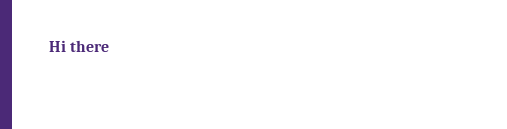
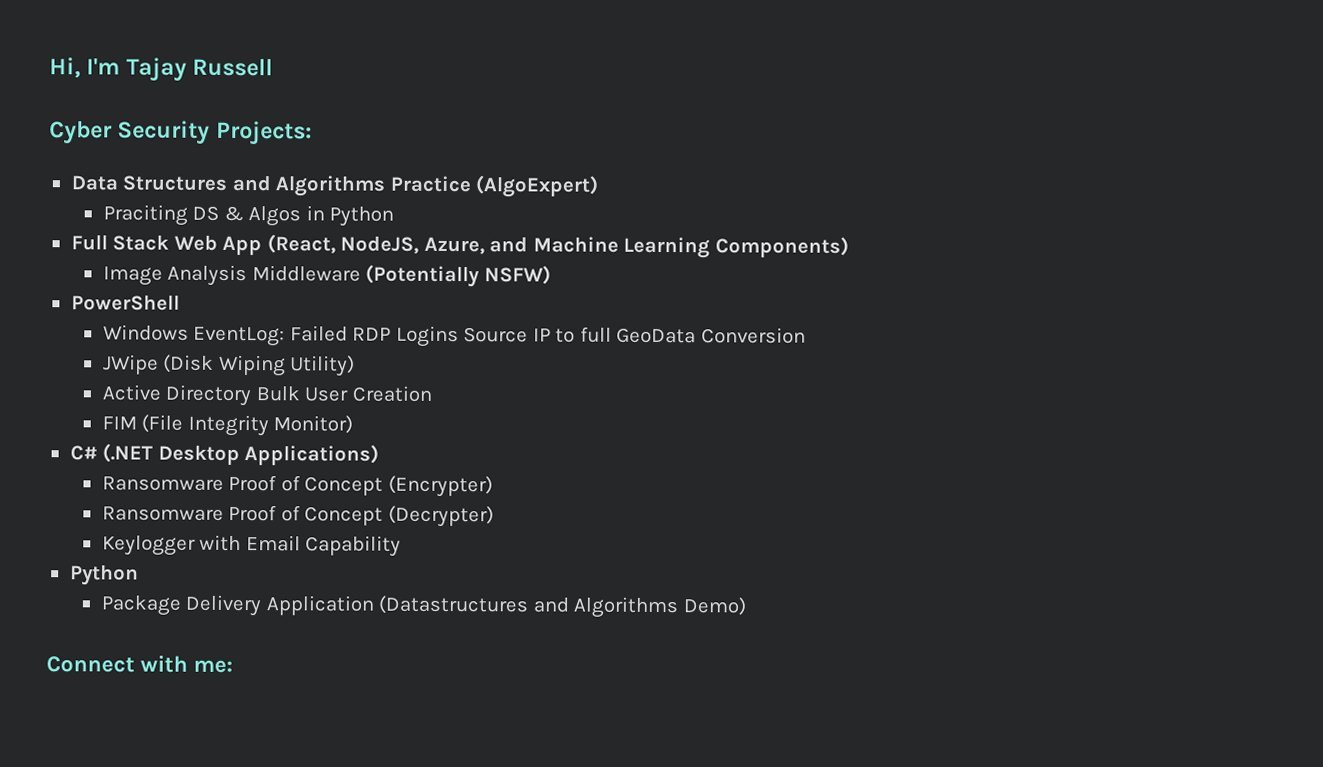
[49,40,110,52] Hi there -> [49,57,274,81] [49,120,312,145] [70,174,599,198] [102,204,395,227] [70,234,849,259] [102,264,551,288] [70,294,180,311] [102,324,806,348] [102,354,356,377] [101,384,432,407] [101,414,354,437] [69,443,380,466] [101,474,493,498] [101,504,494,528] [101,534,402,557] [69,564,139,586] [100,594,746,619] [46,655,234,673] Hi, I'm Tajay Russell // Cyber Security Projects: // Data Structures and Algorithms Practice (AlgoExpert) // Praciting DS & Algos in Python // Full Stack Web App (React, NodeJS, Azure, and Machine Learning Components) // Image Analysis Middleware (Potentially NSFW) // PowerShell // Windows EventLog: Failed RDP Logins Source IP to full GeoData Conversion // JWipe (Disk Wiping Utility) // Active Directory Bulk User Creation // FIM (File Integrity Monitor) // C# (.NET Desktop Applications) // Ransomware Proof of Concept (Encrypter) // Ransomware Proof of Concept (Decrypter) // Keylogger with Email Capability // Python // Package Delivery Application (Datastructures and Algorithms Demo) // Connect with me:

